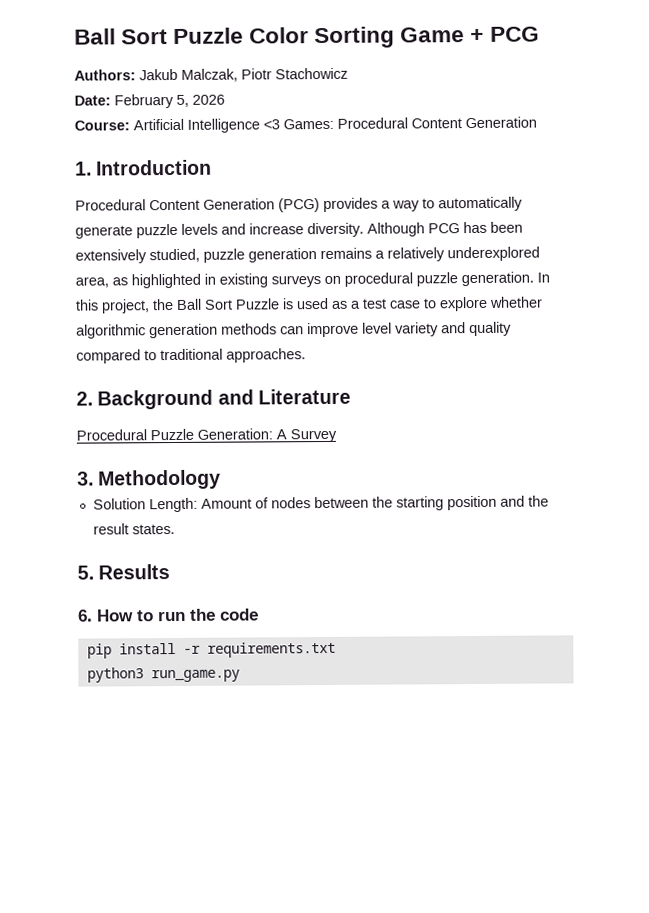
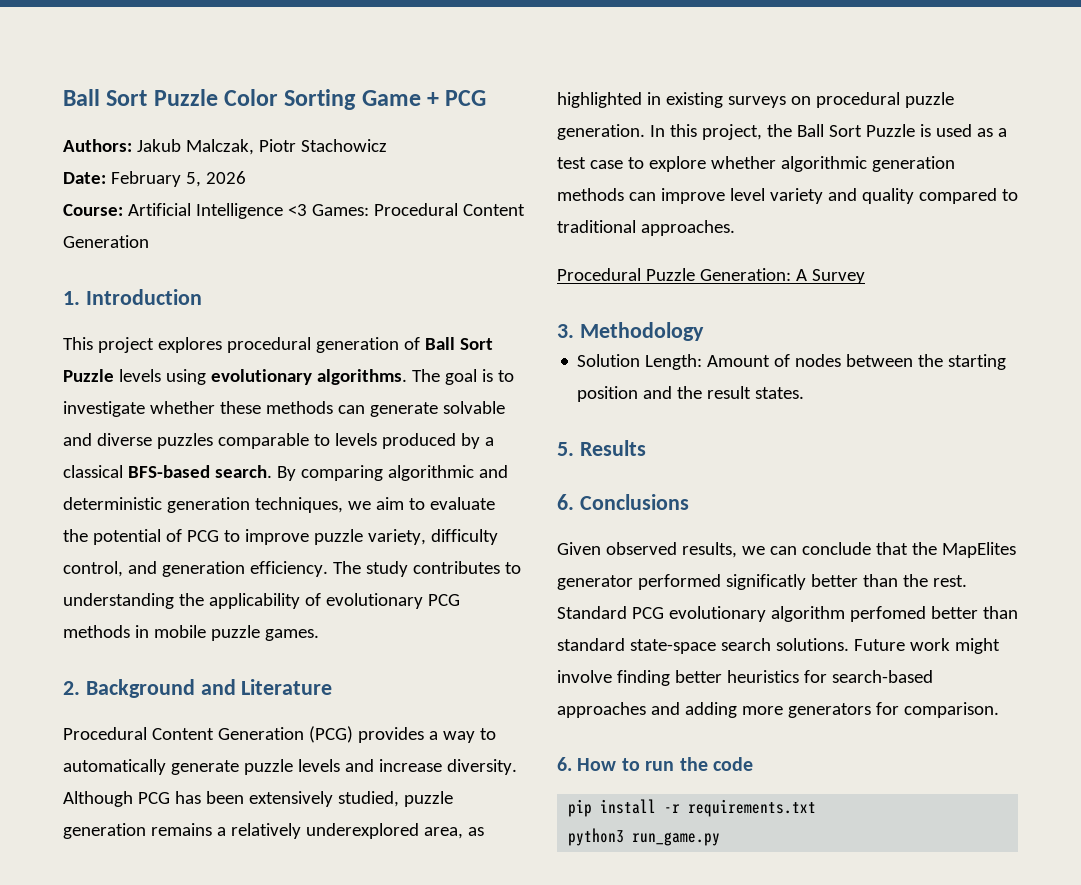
(213, 167) none -> [63,337,493,353] [63,369,514,385] [63,401,505,417] [63,433,494,449] [63,465,508,481] [63,497,495,513] [63,529,498,545] [63,561,521,577] [63,593,460,609] [63,625,319,641] [63,679,333,698] // This project explores procedural generation of Ball Sort Puzzle levels using evolutionary algorithms. The goal is to investigate whether these methods can generate solvable and diverse puzzles comparable to levels produced by a classical BFS-based search. By comparing algorithmic and deterministic generation techniques, we aim to evaluate the potential of PCG to improve puzzle variety, difficulty control, and generation efficiency. The study contributes to understanding the applicability of evolutionary PCG methods in mobile puzzle games. // 2. Background and Literature
[76,388,351,410] // 2. Background and Literature -> (735, 228) none
(171, 572) none -> [557,494,689,510] [557,542,1016,558] [557,574,967,590] [557,606,1018,622] [557,638,1000,654] [557,670,933,686] [557,702,999,718] // 6. Conclusions // Given observed results, we can conclude that the MapElites generator performed significatly better than the rest. Standard PCG evolutionary algorithm perfomed better than standard state-space search solutions. Future work might involve finding better heuristics for search-based approaches and adding more generators for comparison.

